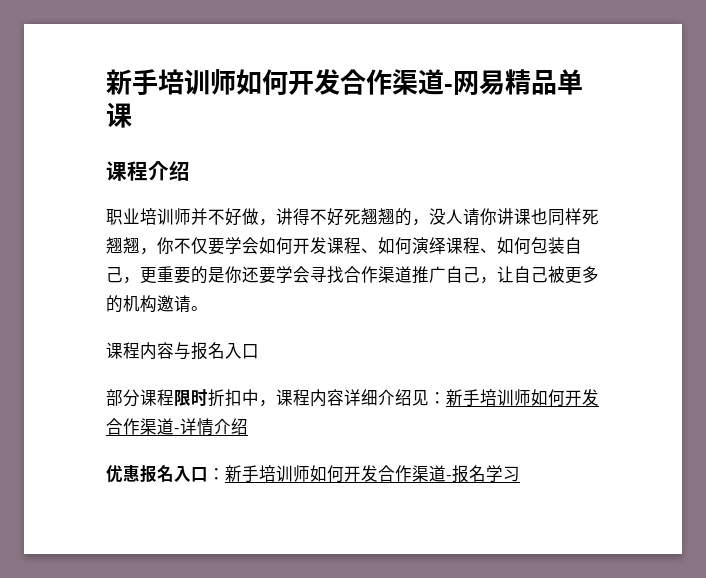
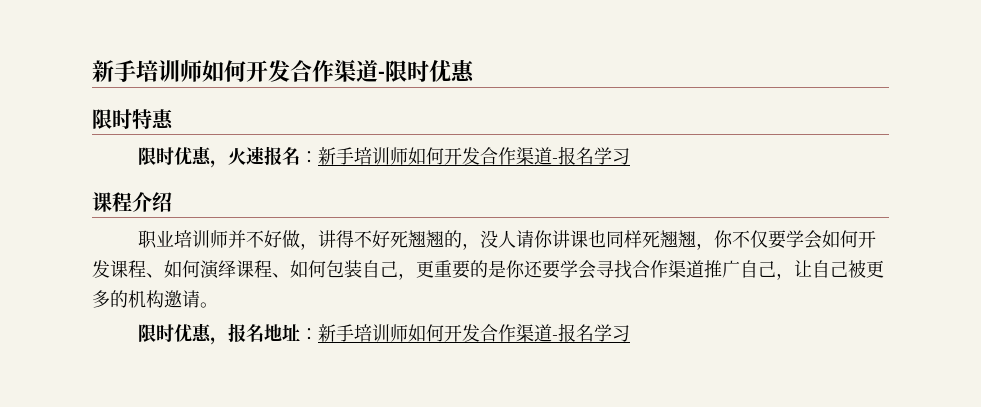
[106,69,583,96] [106,102,132,128] 新手培训师如何开发合作渠道-网易精品单课 -> [92,59,475,82] [92,109,174,130] [137,146,630,168] 新手培训师如何开发合作渠道-限时优惠 // 限时特惠 // 限时优惠，火速报名：新手培训师如何开发合作渠道-报名学习
[106,342,259,360] [106,389,599,407] [106,418,248,436] [106,465,208,483] 课程内容与报名入口 // 部分课程限时折扣中，课程内容详细介绍见：新手培训师如何开发合作渠道-详情介绍 // 优惠报名入口 -> [137,323,300,345] 限时优惠，报名地址

